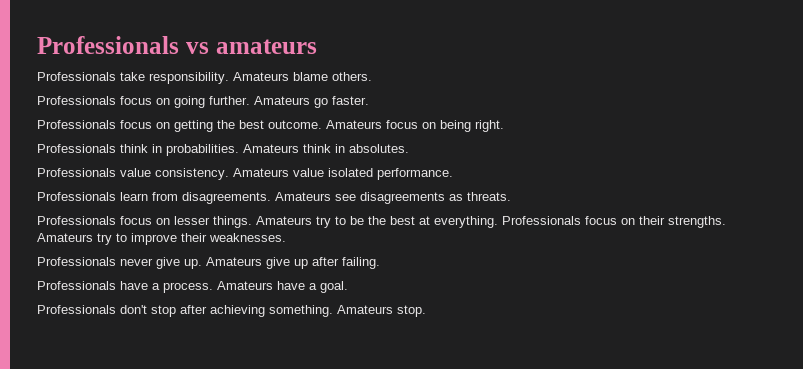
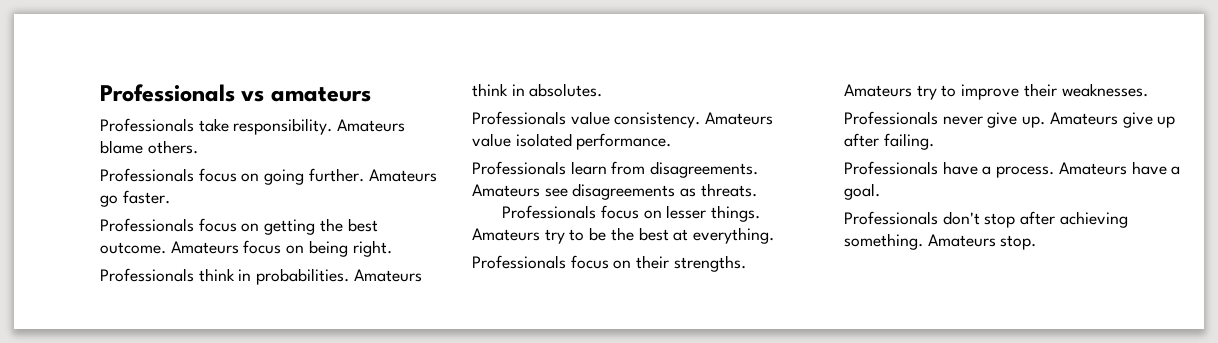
(498, 222) none -> (775, 235) //

